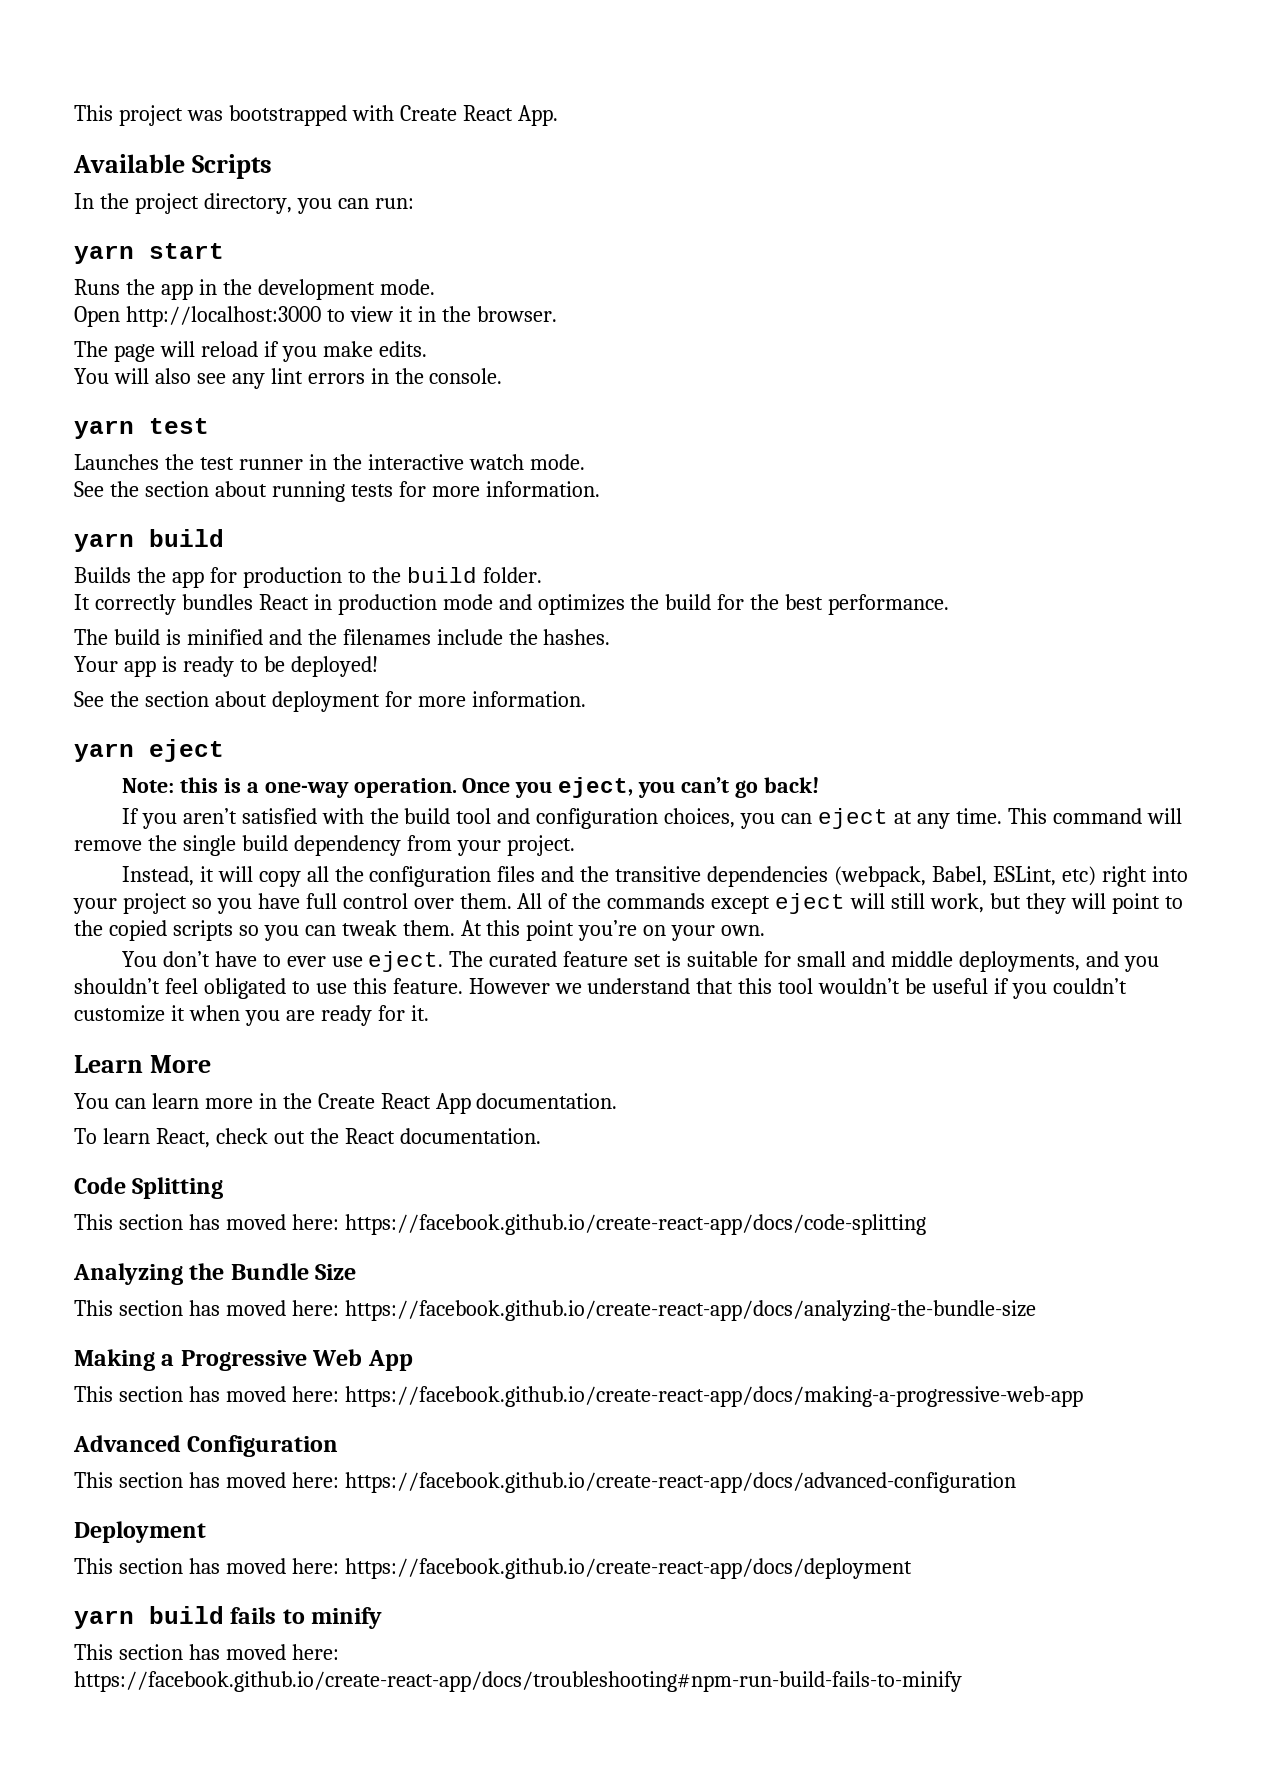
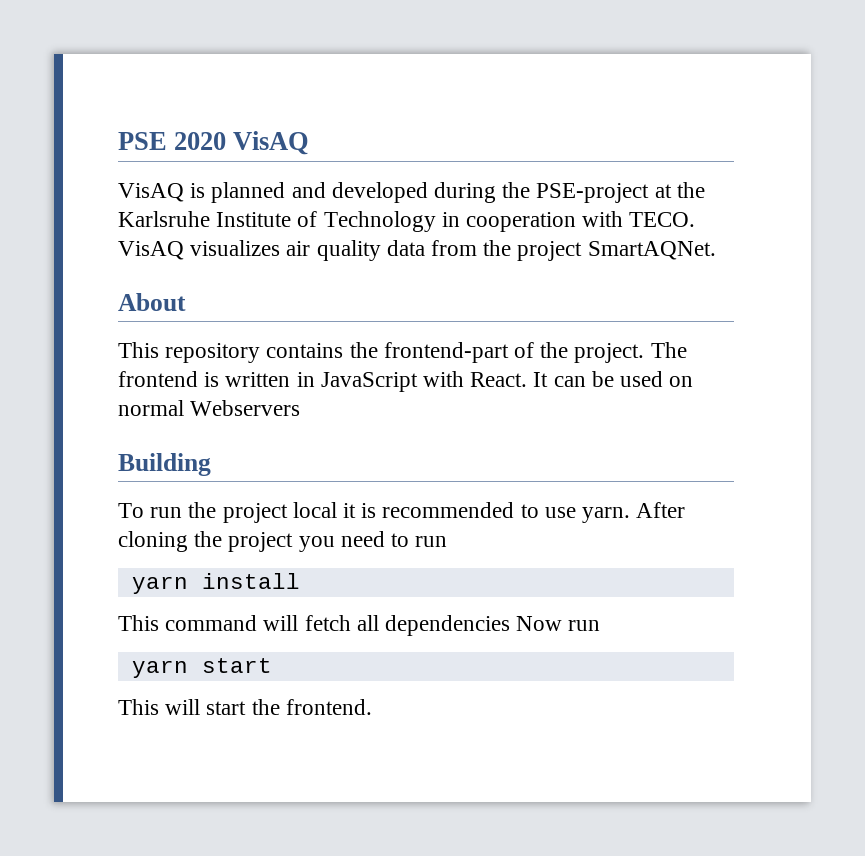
[74,105,558,126] [73,154,272,179] [74,193,414,214] [74,243,224,264] [74,279,435,300] [74,306,557,327] [74,341,427,362] [74,368,503,389] [74,418,209,439] [74,454,585,470] [74,481,600,502] [74,529,224,552] [74,567,542,588] [74,594,950,615] [74,629,611,645] [74,656,378,677] [74,691,586,712] [74,739,224,762] [121,777,820,798] [121,808,1182,829] [74,835,575,856] [121,866,1188,887] [73,893,1183,914] [74,920,766,941] [121,951,1159,972] [74,978,1127,999] [74,1005,429,1026] [74,1055,211,1073] [74,1093,618,1114] [74,1128,541,1148] [74,1177,224,1199] [74,1214,926,1235] [73,1263,357,1285] [74,1300,1036,1321] [74,1349,413,1371] [74,1386,1083,1407] [73,1435,339,1457] [74,1472,1016,1493] [74,1521,206,1543] [74,1558,912,1579] [74,1606,383,1629] [74,1644,339,1660] [74,1671,962,1692] This project was bootstrapped with Create React App. // Available Scripts // In the project directory, you can run: // yarn start // Runs the app in the development mode. // Open http://localhost:3000 to view it in the browser. // The page will reload if you make edits. // You will also see any lint errors in the console. // yarn test // Launches the test runner in the interactive watch mode. // See the section about running tests for more information. // yarn build // Builds the app for production to the build folder. // It correctly bundles React in production mode and optimizes the build for the best performance. // The build is minified and the filenames include the hashes. // Your app is ready to be deployed! // See the section about deployment for more information. // yarn eject // Note: this is a one-way operation. Once you eject, you can’t go back! // If you aren’t satisfied with the build tool and configuration choices, you can eject at any time. This command will remove the single build dependency from your project. // Instead, it will copy all the configuration files and the transitive dependencies (webpack, Babel, ESLint, etc) right into your project so you have full control over them. All of the commands except eject will still work, but they will point to the copied scripts so you can tweak them. At this point you’re on your own. // You don’t have to ever use eject. The curated feature set is suitable for small and middle deployments, and you shouldn’t feel obligated to use this feature. However we understand that this tool wouldn’t be useful if you couldn’t customize it when you are ready for it. // Learn More // You can learn more in the Create React App documentation. // To learn React, check out the React documentation. // Code Splitting // This section has moved here: https://facebook.github.io/create-react-app/docs/code-splitting // Analyzing the Bundle Size // This section has moved here: https://facebook.github.io/create-react-app/docs/analyzing-the-bundle-size // Making a Progressive Web App // This section has moved here: https://facebook.github.io/create-react-app/docs/making-a-progressive-web-app // Advanced Configuration // This section has moved here: https://facebook.github.io/create-react-app/docs/advanced-configuration // Deployment // This section has moved here: https://facebook.github.io/create-react-app/docs/deployment // yarn build fails to minify // This section has moved here: https://facebook.github.io/create-react-app/docs/troubleshooting#npm-run-build-fails-to-minify -> [118,131,310,155] [118,182,705,203] [118,211,696,232] [118,240,716,261] [118,293,186,311] [118,342,687,363] [118,371,694,392] [118,400,301,416] [118,453,211,476] [118,502,686,523] [118,531,448,552] [131,573,300,594] [118,615,601,636] [131,658,272,678] [118,699,372,715] PSE 2020 VisAQ // VisAQ is planned and developed during the PSE-project at the Karlsruhe Institute of Technology in cooperation with TECO. VisAQ visualizes air quality data from the project SmartAQNet. // About // This repository contains the frontend-part of the project. The frontend is written in JavaScript with React. It can be used on normal Webservers // Building // To run the project local it is recommended to use yarn. After cloning the project you need to run // yarn install // This command will fetch all dependencies Now run // yarn start // This will start the frontend.

